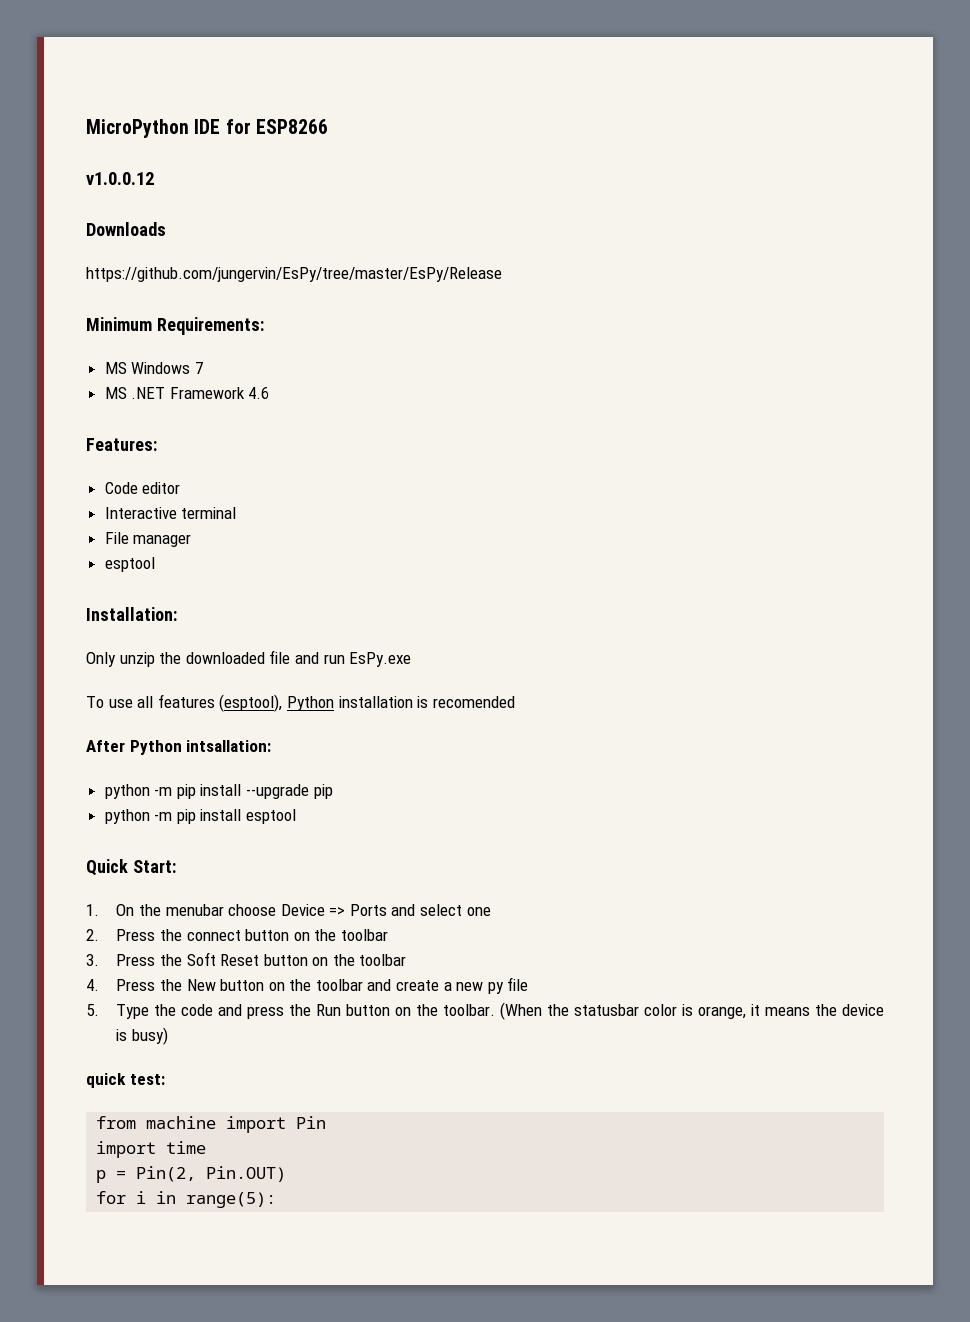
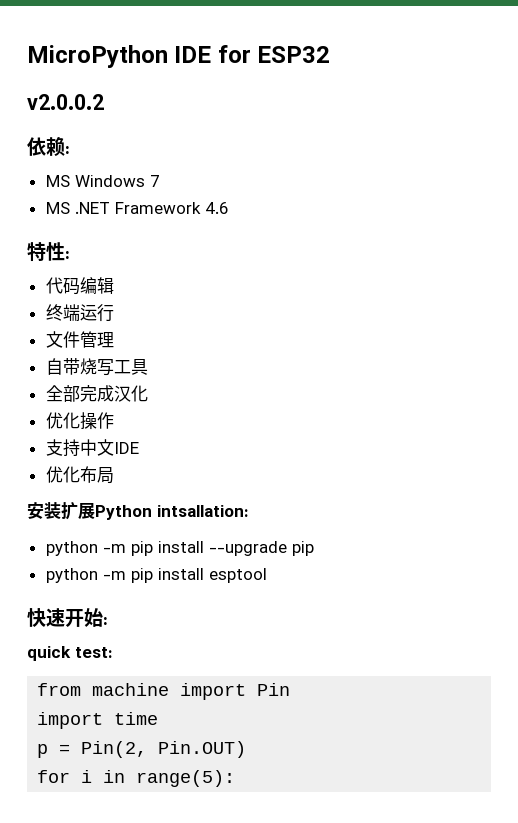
[255,119,328,134] [86,172,154,185] [86,222,166,236] [86,267,502,282] [86,317,264,335] ESP8266 // v1.0.0.12 // Downloads // https://github.com/jungervin/EsPy/tree/master/EsPy/Release // Minimum Requirements: -> [257,46,331,63] [27,94,104,110] [27,137,70,156] ESP32 // v2.0.0.2 // 依赖:
[86,438,157,451] [104,482,181,494] [104,507,237,519] [104,532,192,547] [104,557,155,572] [86,607,177,621] [86,650,412,667] [86,694,515,712] [86,740,125,752] Features: // Code editor // Interactive terminal // File manager // esptool // Installation: // Only unzip the downloaded file and run EsPy.exe // To use all features (esptool), Python installation is recomended // After -> [27,242,70,262] [45,277,114,295] [45,304,114,322] [45,331,114,348] [45,358,148,376] [45,385,148,402] [45,412,114,430] [45,439,139,457] [45,466,114,484] [27,502,95,520] 特性: // 代码编辑 // 终端运行 // 文件管理 // 自带烧写工具 // 全部完成汉化 // 优化操作 // 支持中文IDE // 优化布局 // 安装扩展
[86,859,176,876] [86,904,491,916] [86,929,388,941] [86,952,407,966] [86,977,529,994] [86,1002,885,1020] [116,1027,168,1045] Quick Start: // 1. On the menubar choose Device => Ports and select one // 2. Press the connect button on the toolbar // 3. Press the Soft Reset button on the toolbar // 4. Press the New button on the toolbar and create a new py file // 5. Type the code and press the Run button on the toolbar. (When the statusbar color is orange, it means the device is busy) -> [27,608,108,627] 快速开始:

